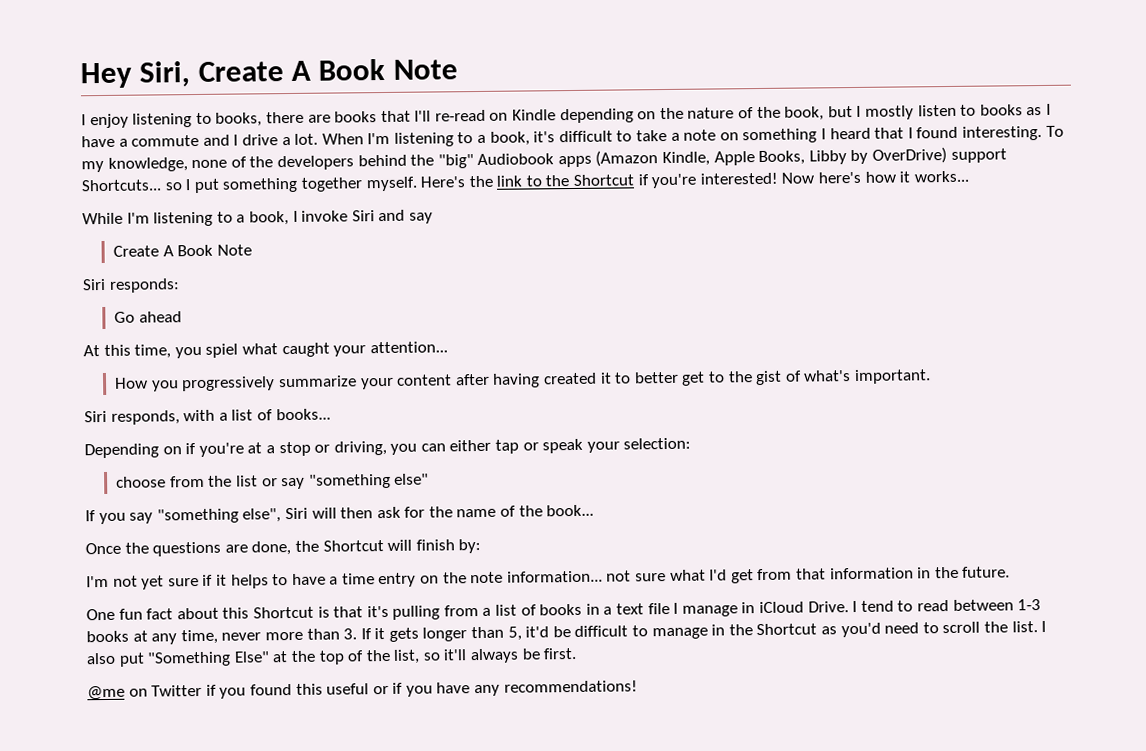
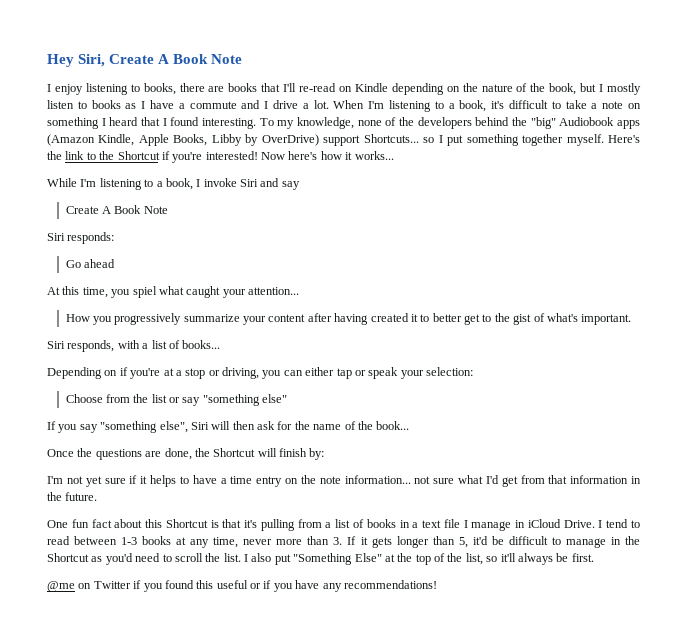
[116,476,167,488] choose -> [65,394,103,403] Choose

